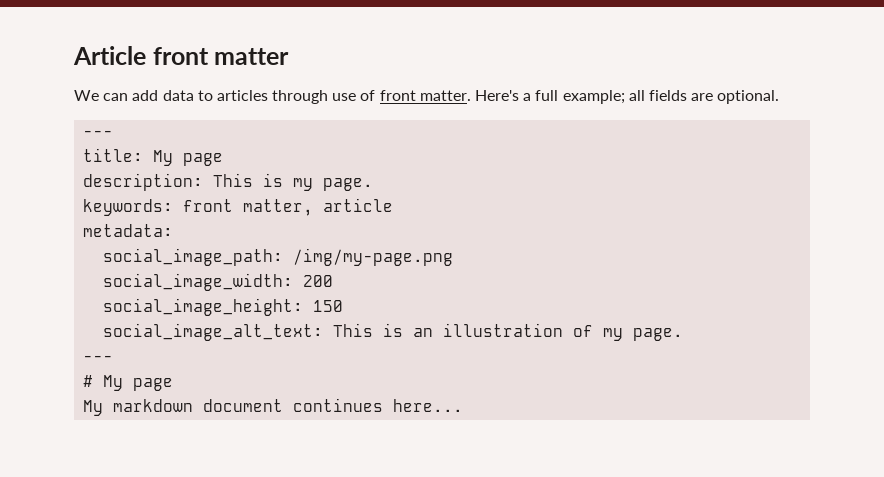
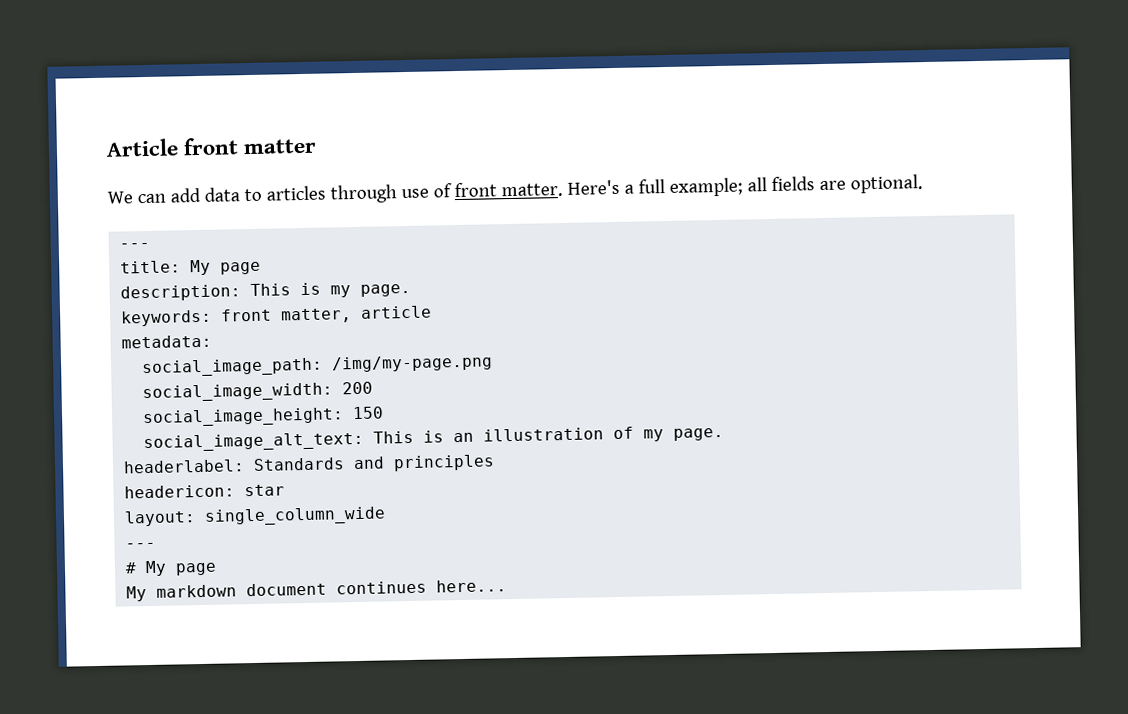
(684, 334) none -> [123,454,496,474] [124,484,286,499] [124,506,387,527] // headerlabel: Standards and principles // headericon: star // layout: single_column_wide

